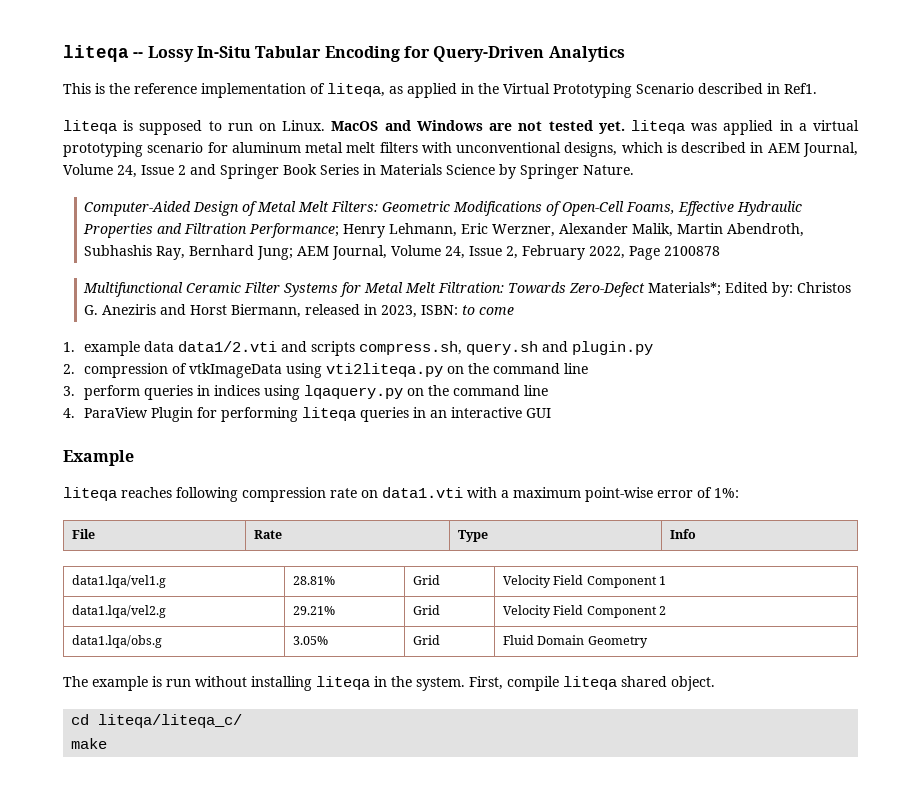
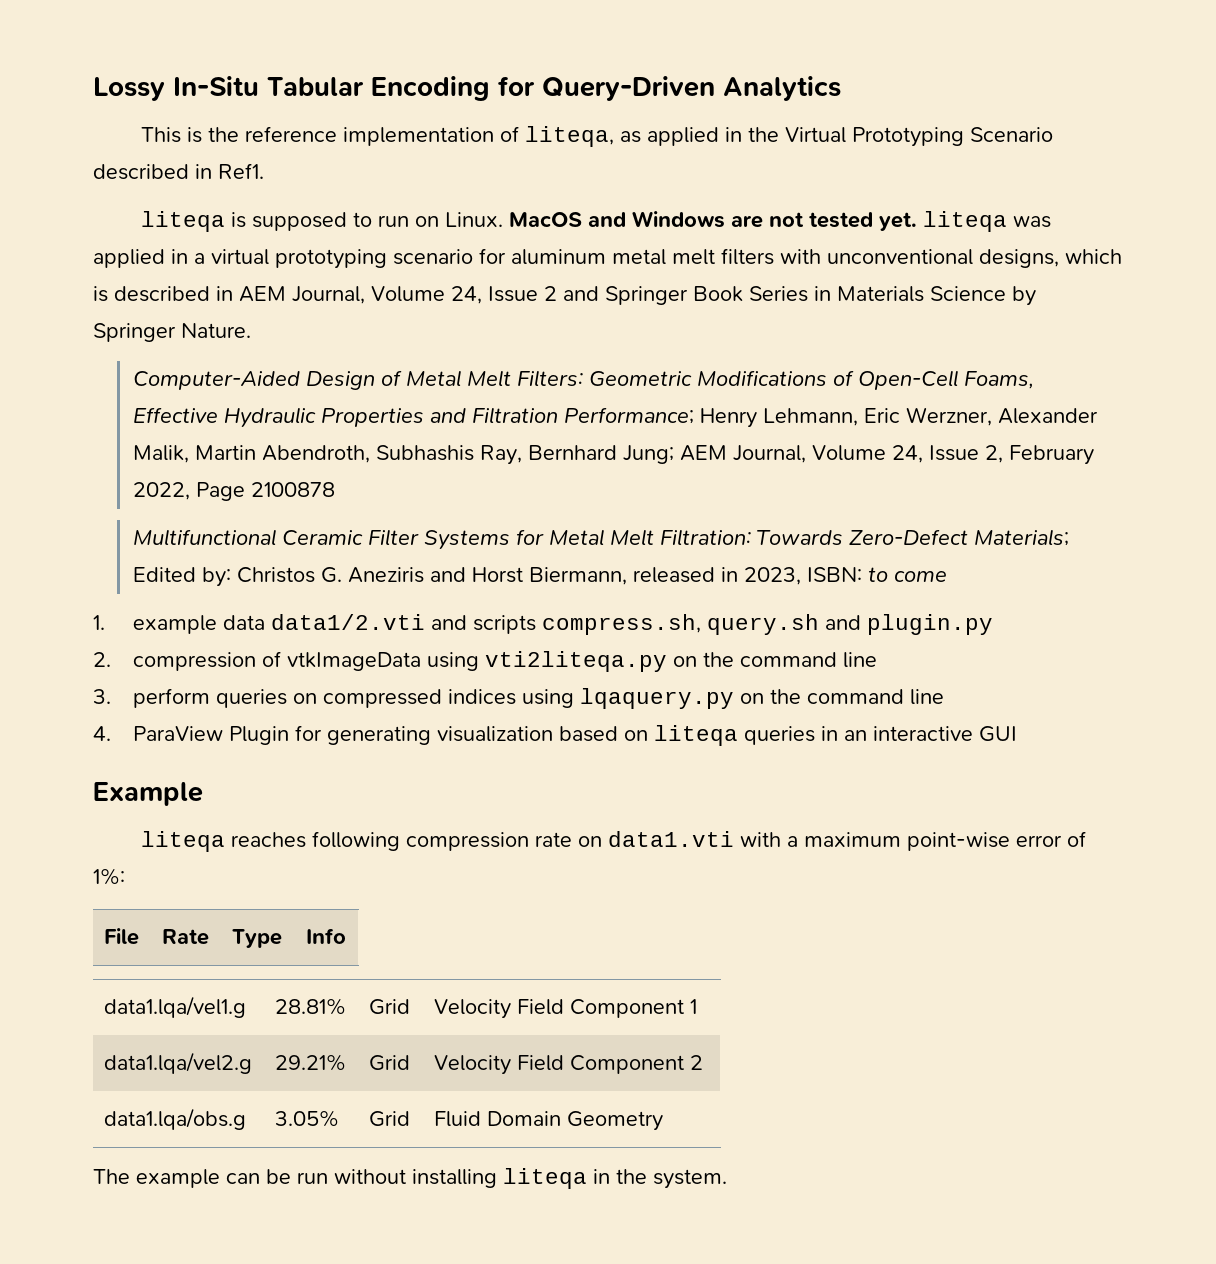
[63,45,144,62] liteqa -- -> (93, 89) none
[648,282,722,296] Materials*; -> [973,529,1069,546] Materials;
[197,385,211,396] in -> [292,689,442,708] on compressed
[221,407,299,422] performing -> [326,726,648,745] generating visualization based on
[152,676,162,687] is -> [226,1169,291,1184] can be
[469,676,715,691] [71,714,243,728] [71,738,108,749] First, compile liteqa shared object. // cd liteqa/liteqa_c/ // make -> (727, 1179) none

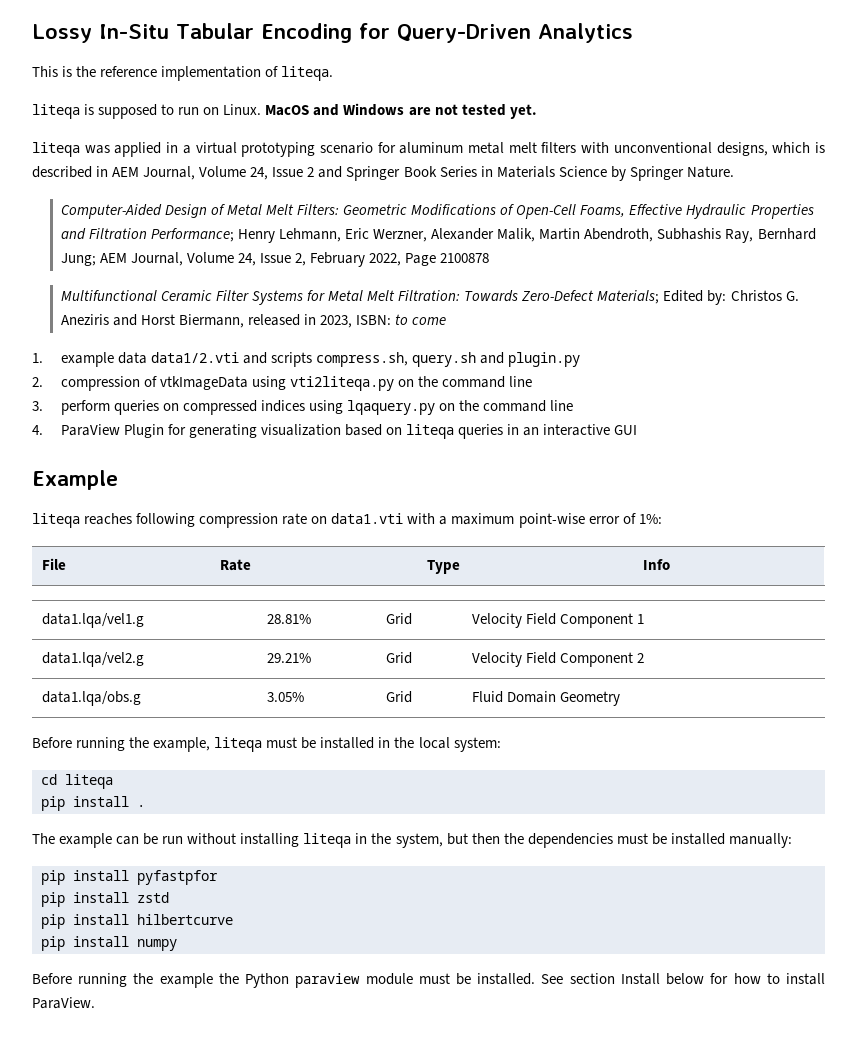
[524,126,1053,147] [93,163,264,180] liteqa, as applied in the Virtual Prototyping Scenario described in Ref1. -> [281,66,334,81] liteqa.
(917, 221) none -> (537, 111) //
(664, 1121) none -> [32,737,501,752] [41,774,113,789] [41,796,145,811] // Before running the example, liteqa must be installed in the local system: // cd liteqa // pip install .
[653,1169,727,1189] system. -> [395,833,792,848] [41,870,218,885] [41,892,169,907] [41,914,233,929] [41,936,177,951] [32,973,825,988] [32,997,95,1009] system, but then the dependencies must be installed manually: // pip install pyfastpfor // pip install zstd // pip install hilbertcurve // pip install numpy // Before running the example the Python paraview module must be installed. See section Install below for how to install ParaView.

